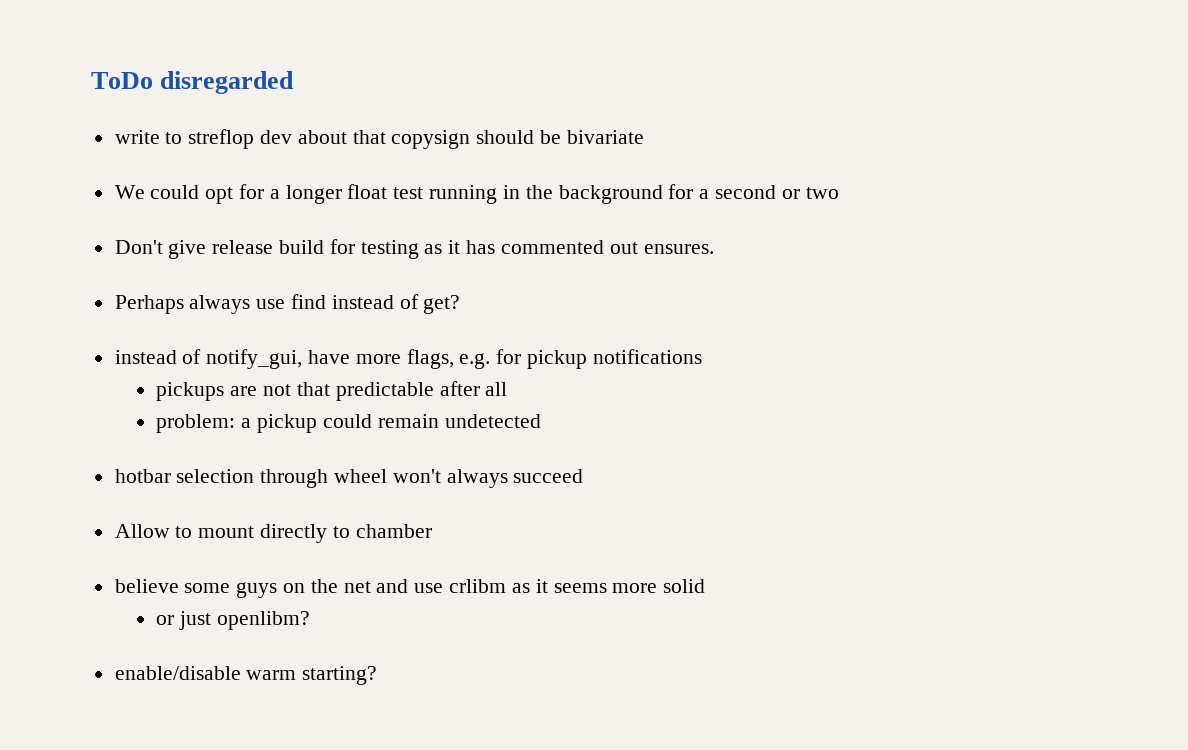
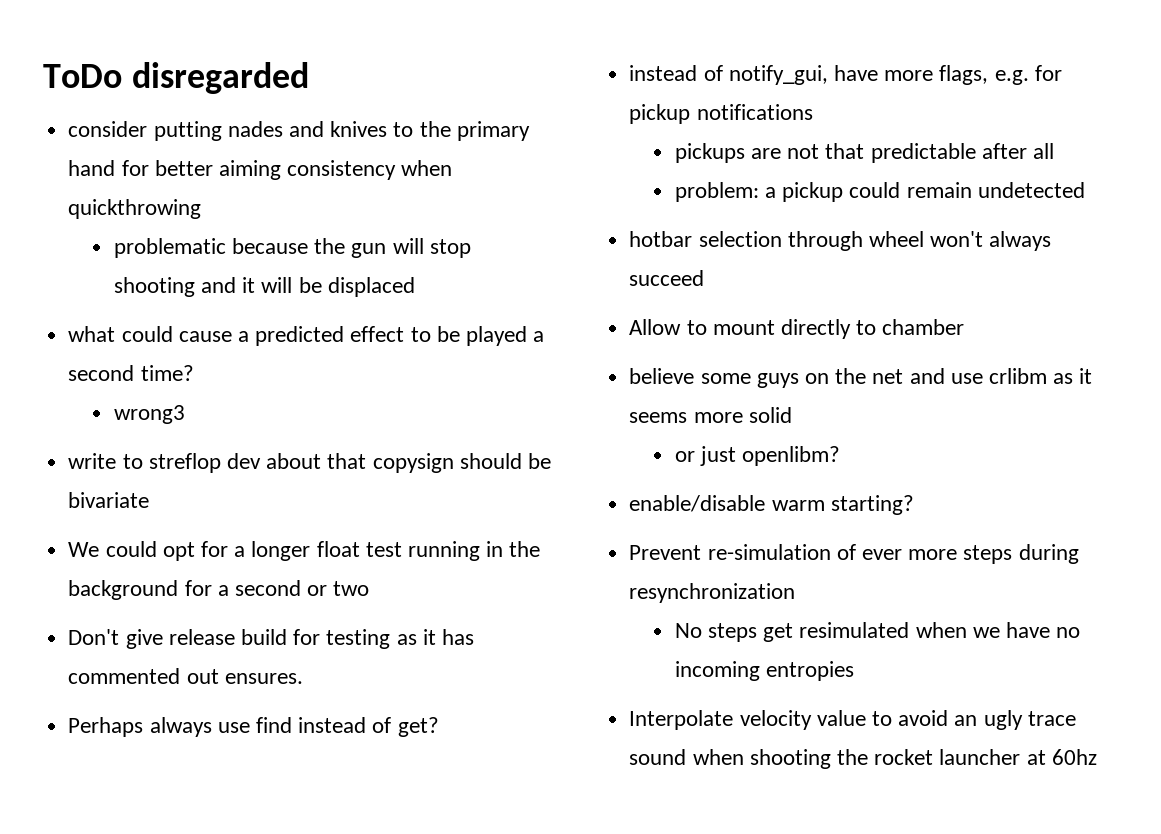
(295, 82) none -> [68,121,530,141] [68,160,453,180] [68,199,202,219] [113,238,471,258] [113,277,415,297] [68,326,545,346] [68,365,194,381] [113,405,185,424] // consider putting nades and knives to the primary hand for better aiming consistency when quickthrowing // problematic because the gun will stop shooting and it will be displaced // what could cause a predicted effect to be played a second time? // wrong3
(378, 675) none -> [629,544,1079,564] [629,583,796,603] [674,622,1081,642] [674,661,854,681] [629,710,1076,730] [629,749,1097,769] // Prevent re-simulation of ever more steps during resynchronization // No steps get resimulated when we have no incoming entropies // Interpolate velocity value to avoid an ugly trace sound when shooting the rocket launcher at 60hz

